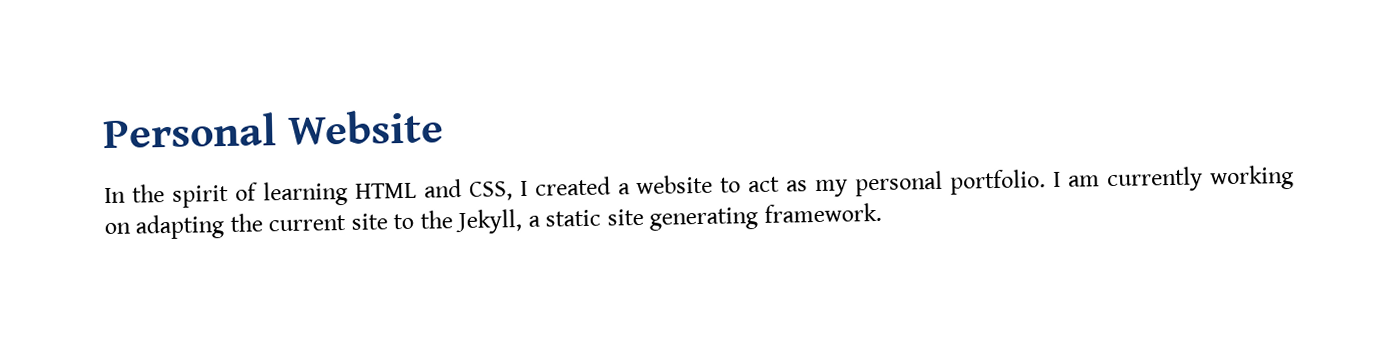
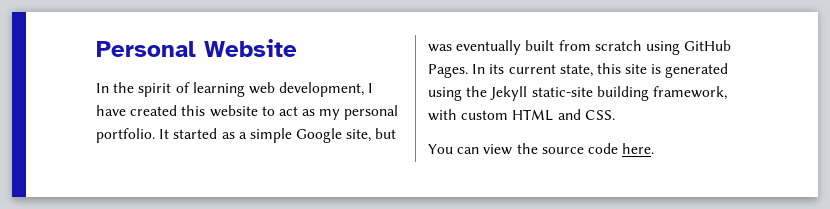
[354,176,631,201] HTML and CSS, I created a -> [248,82,374,97] [96,105,206,116] web development, I have created this
[1053,164,1295,193] [104,202,882,240] I am currently working on adapting the current site to the Jekyll, a static site generating framework. -> [159,128,397,143] [428,40,732,55] [428,63,729,78] [428,86,727,101] [428,109,615,121] [428,143,655,155] It started as a simple Google site, but was eventually built from scratch using GitHub Pages. In its current state, this site is generated using the Jekyll static-site building framework, with custom HTML and CSS. // You can view the source code here.

